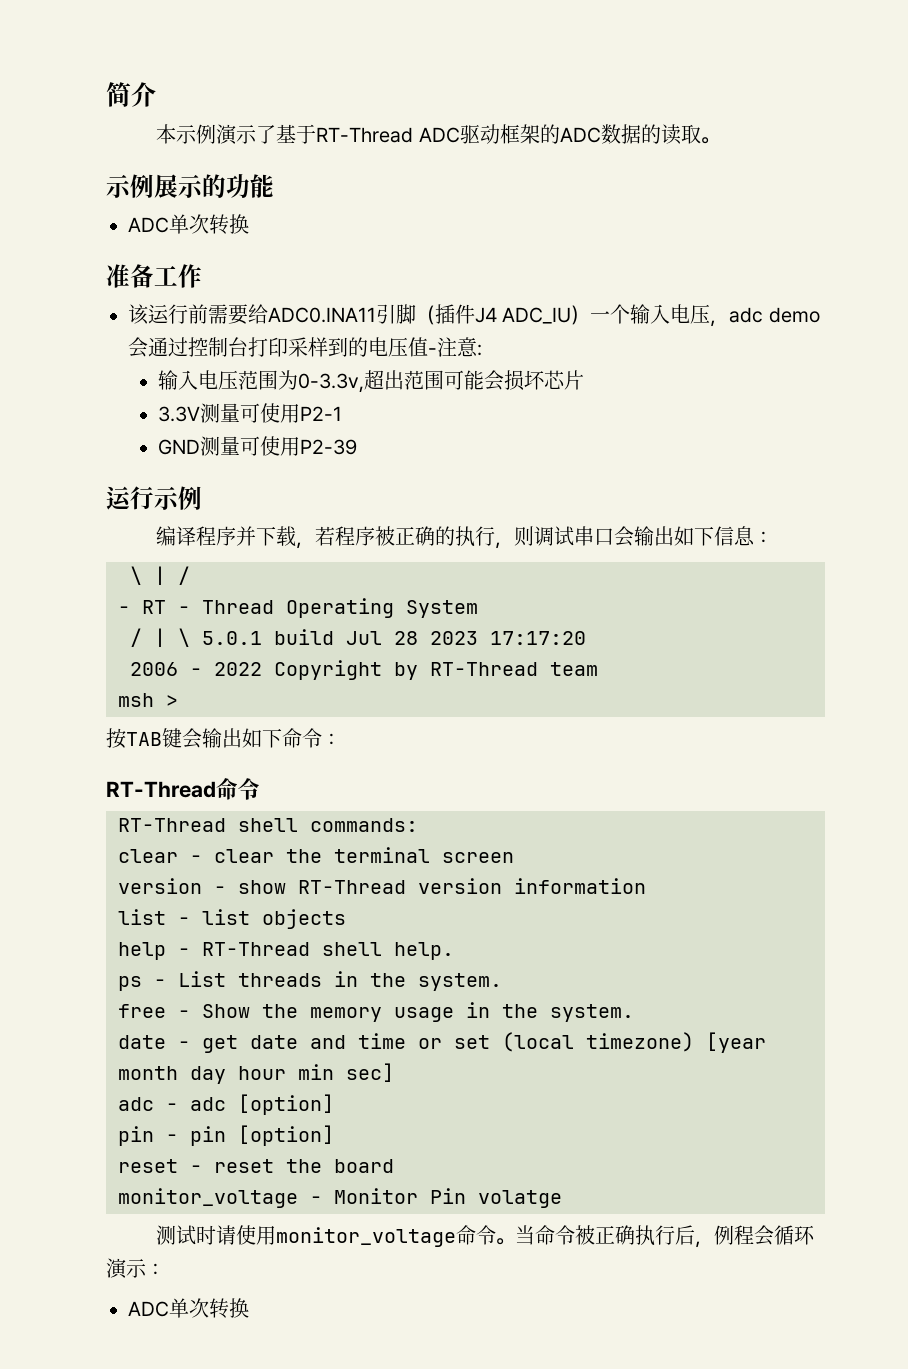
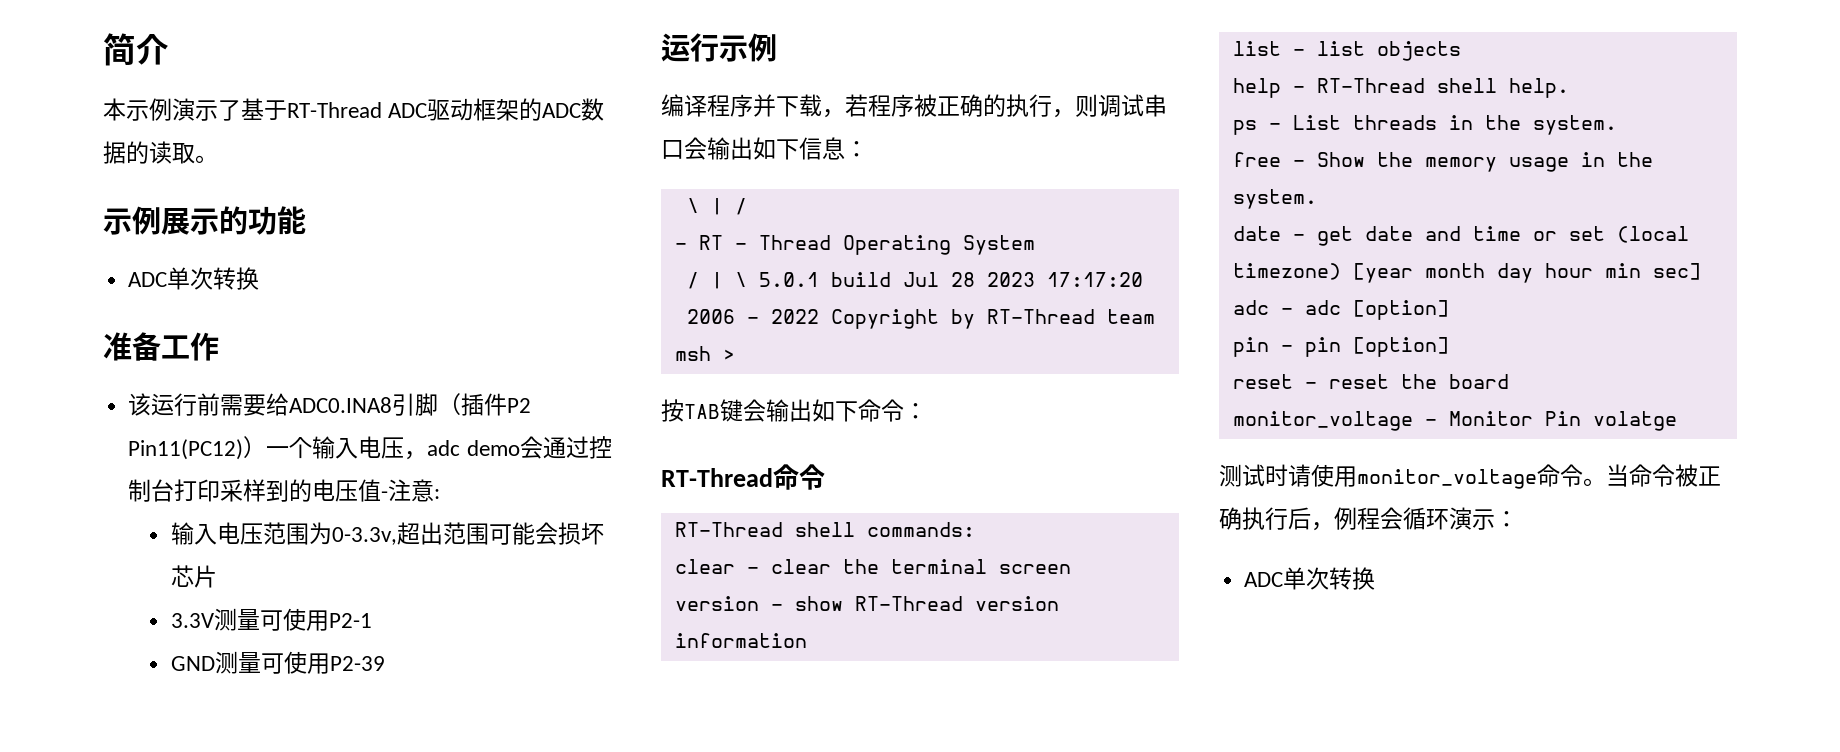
[268,307,376,323] ADC0.INA11 -> [289,397,393,413] ADC0.INA8
[475,307,572,324] J4 ADC_IU -> [507,398,532,413] [128,439,244,460] P2 Pin11(PC12)

